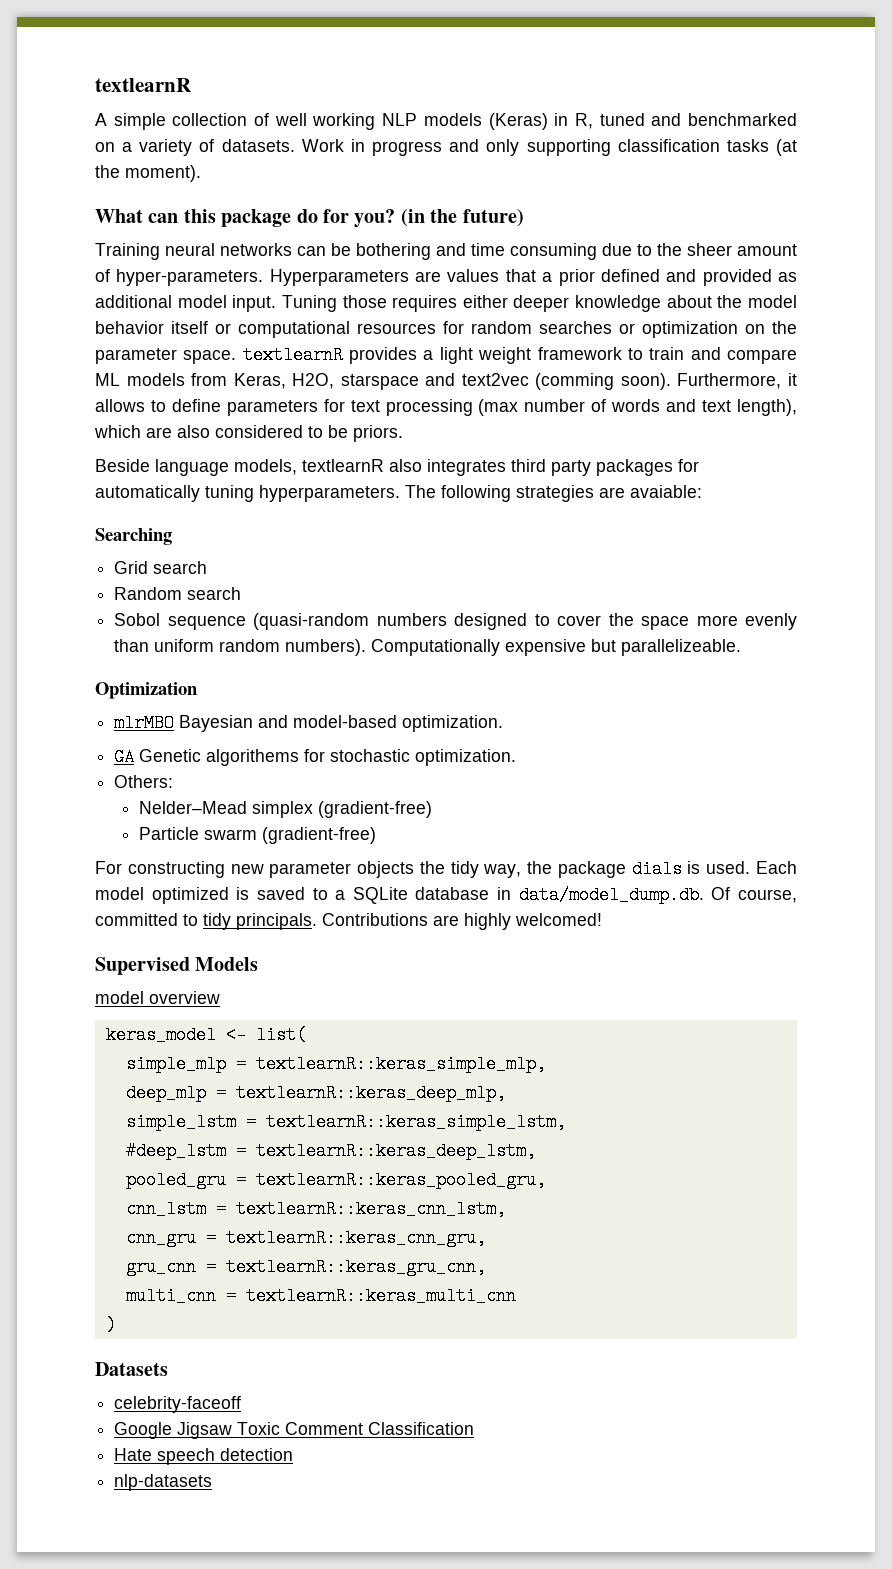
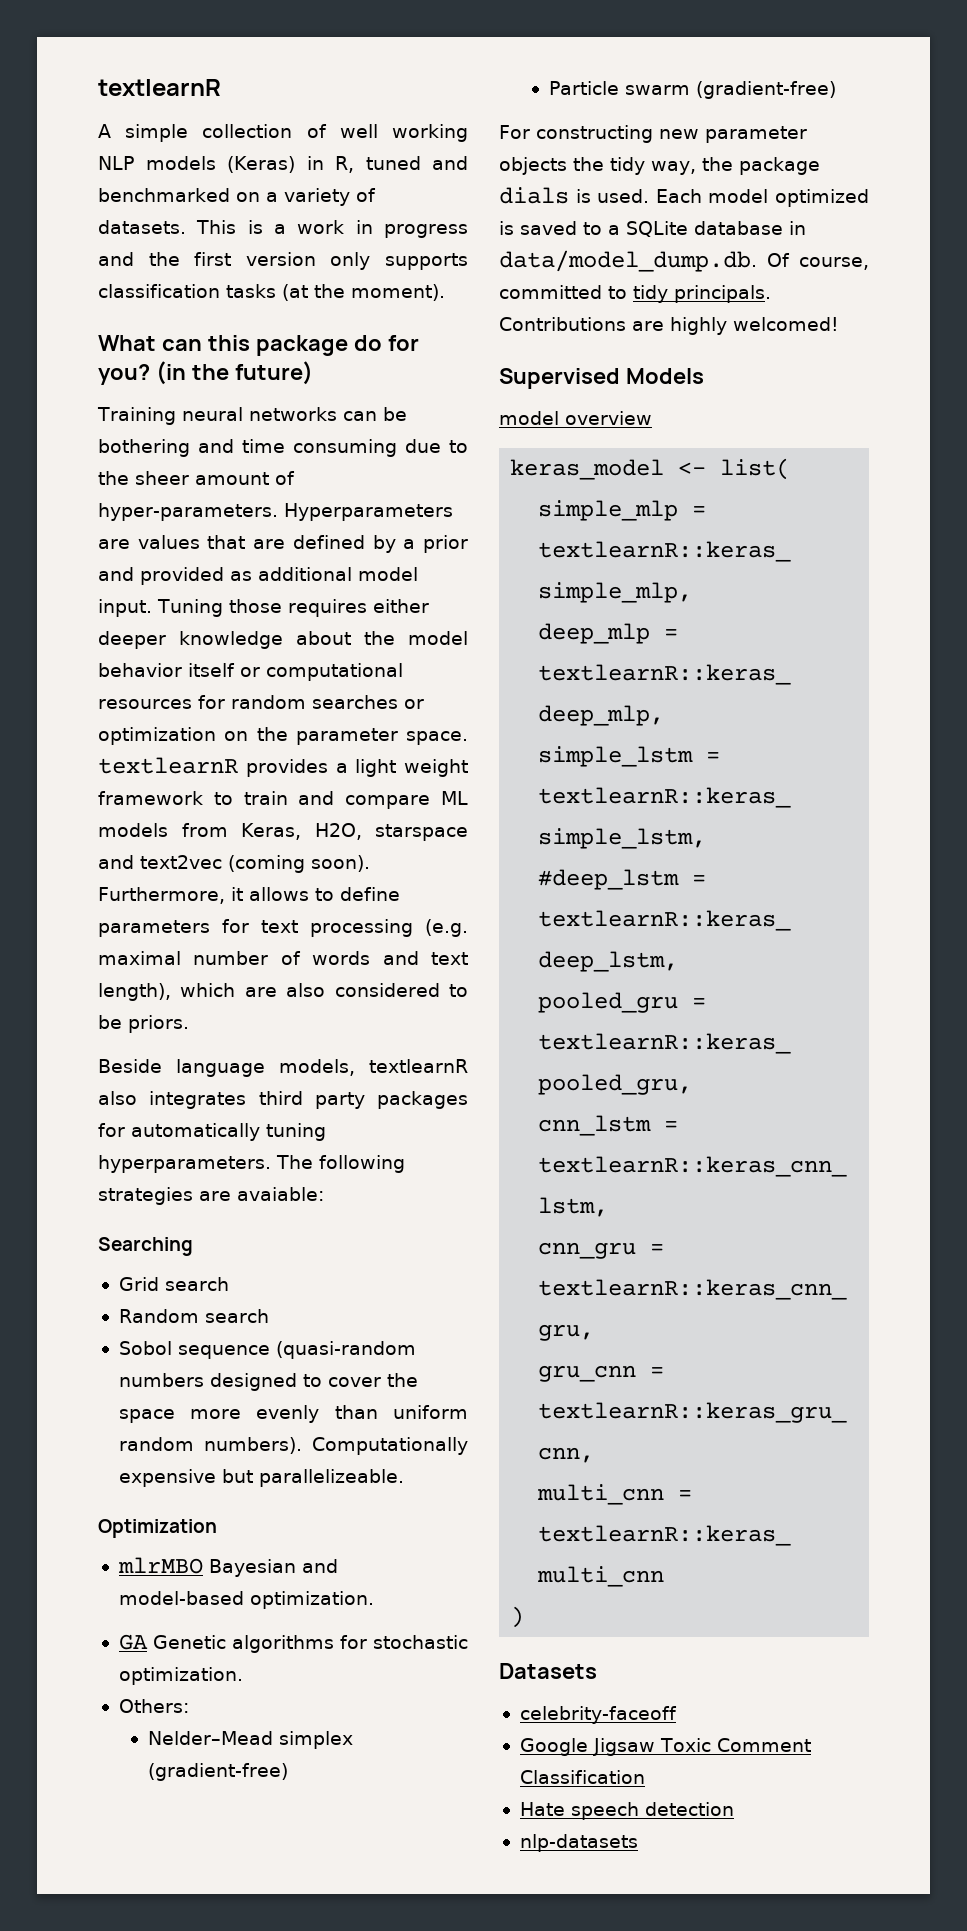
[301,139,611,156] Work in progress and only supporting -> [196,220,468,238] [98,252,468,270] This is a work in progress and the first version only supports
(536, 275) none -> [253,535,396,553] are defined by
[600,269,660,282] defined -> (469, 544) none
[535,373,615,390] (comming -> [228,855,305,873] (coming
[478,399,519,416] (max -> [425,919,468,937] [98,951,181,965] (e.g. maximal
[206,749,300,766] algorithems -> [231,1635,334,1653] algorithms

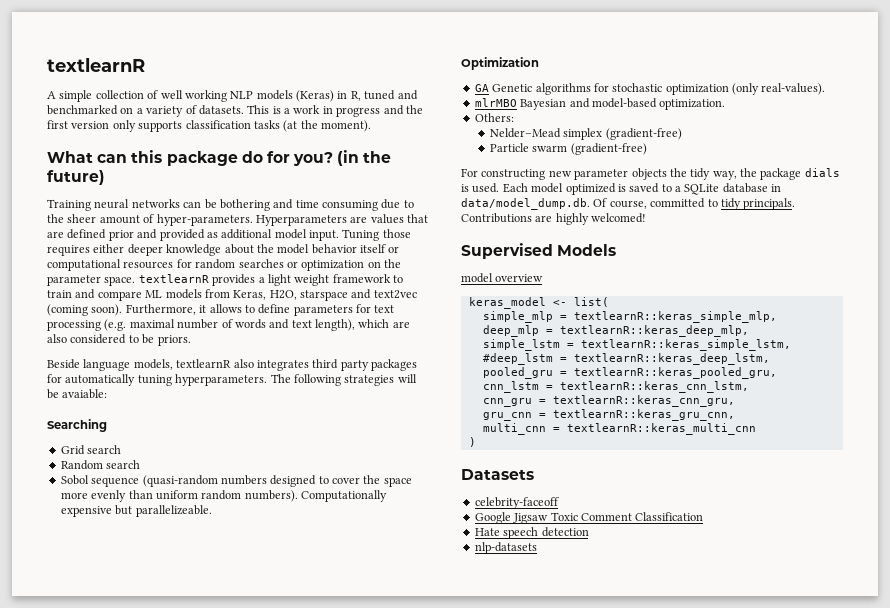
[372,535,416,553] by a -> (107, 234) none
[199,1191,231,1201] are -> [397,374,417,383] [47,389,59,399] will be
[117,1557,338,1577] [118,1591,374,1609] // mlrMBO Bayesian and model-based optimization. -> (539, 63) none
(468, 1642) none -> [665,83,826,95] [474,98,657,110] optimization (only real-values). // mlrMBO Bayesian and model-based

